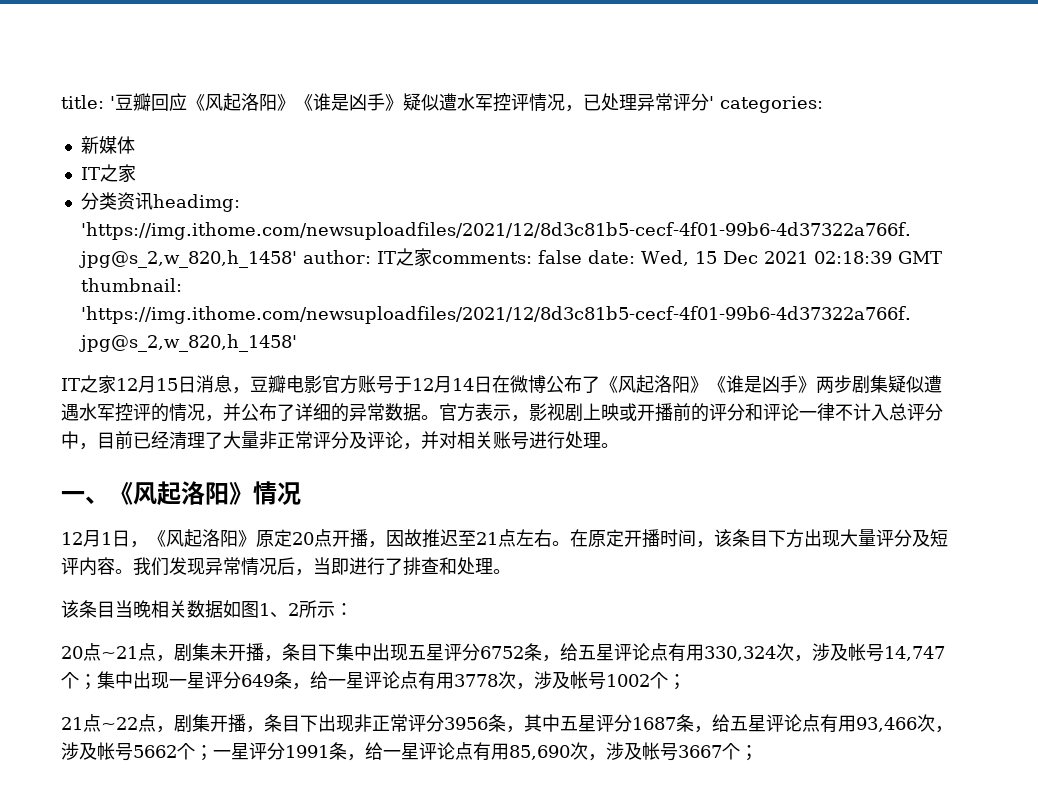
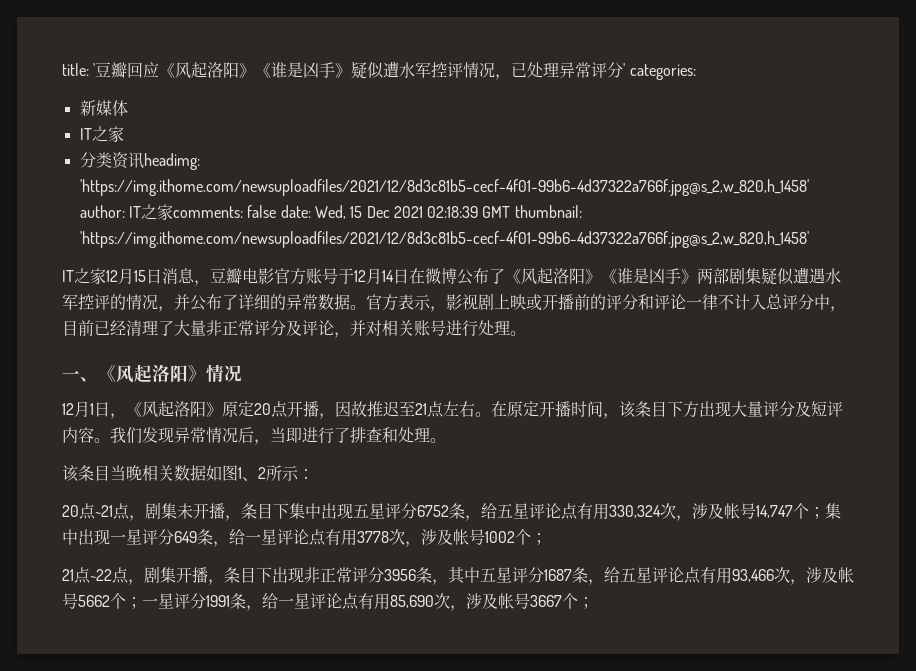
[834,375,852,393] 步 -> [713,268,729,284] 部

